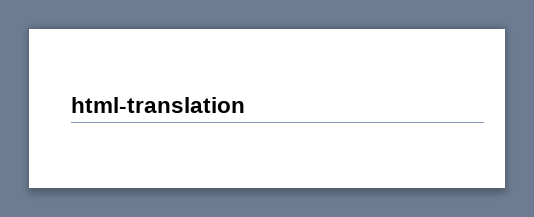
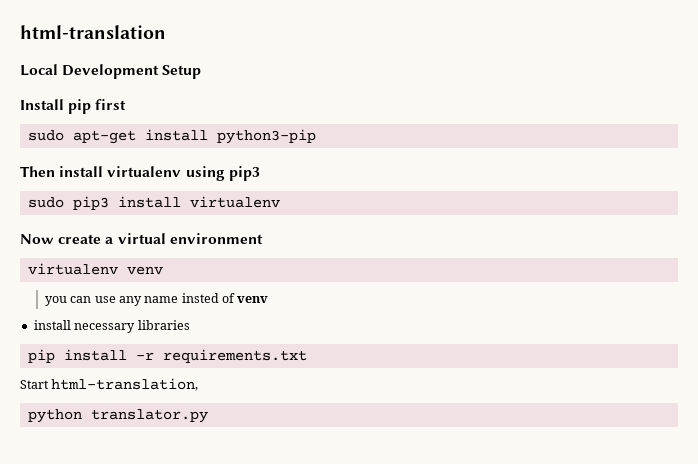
(245, 105) none -> [20,64,202,79] [20,99,127,114] [27,129,316,144] [20,166,260,181] [27,196,280,210] [20,233,263,244] [27,263,163,275] [44,293,269,306] [33,320,190,333] [27,349,307,363] [20,378,199,391] [27,409,208,423] // Local Development Setup // Install pip first // sudo apt-get install python3-pip // Then install virtualenv using pip3 // sudo pip3 install virtualenv // Now create a virtual environment // virtualenv venv // you can use any name insted of venv // install necessary libraries // pip install -r requirements.txt // Start html-translation, // python translator.py

